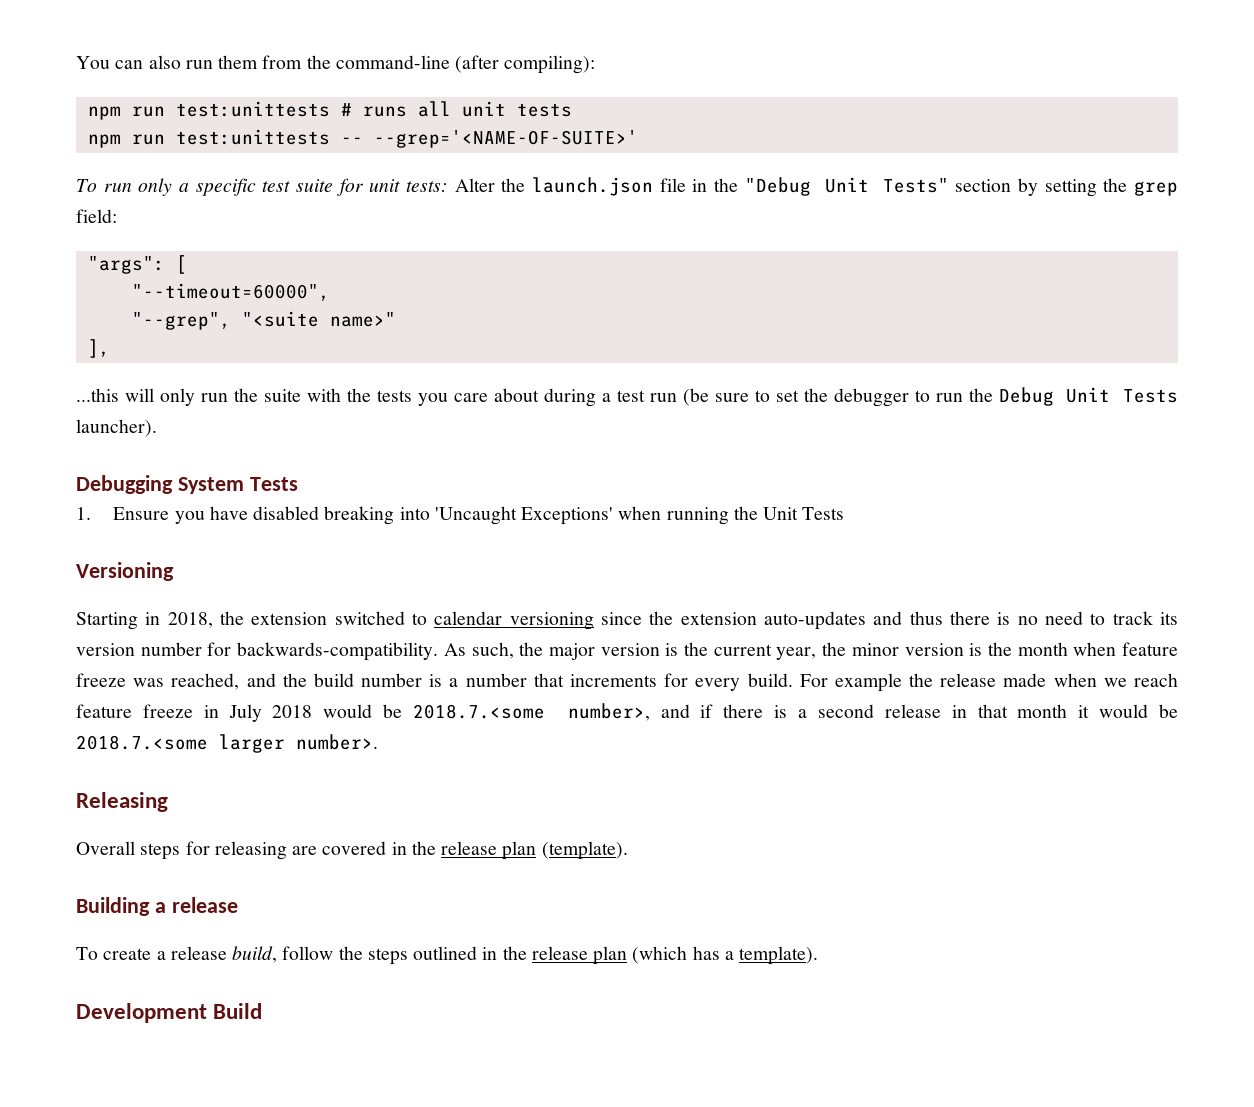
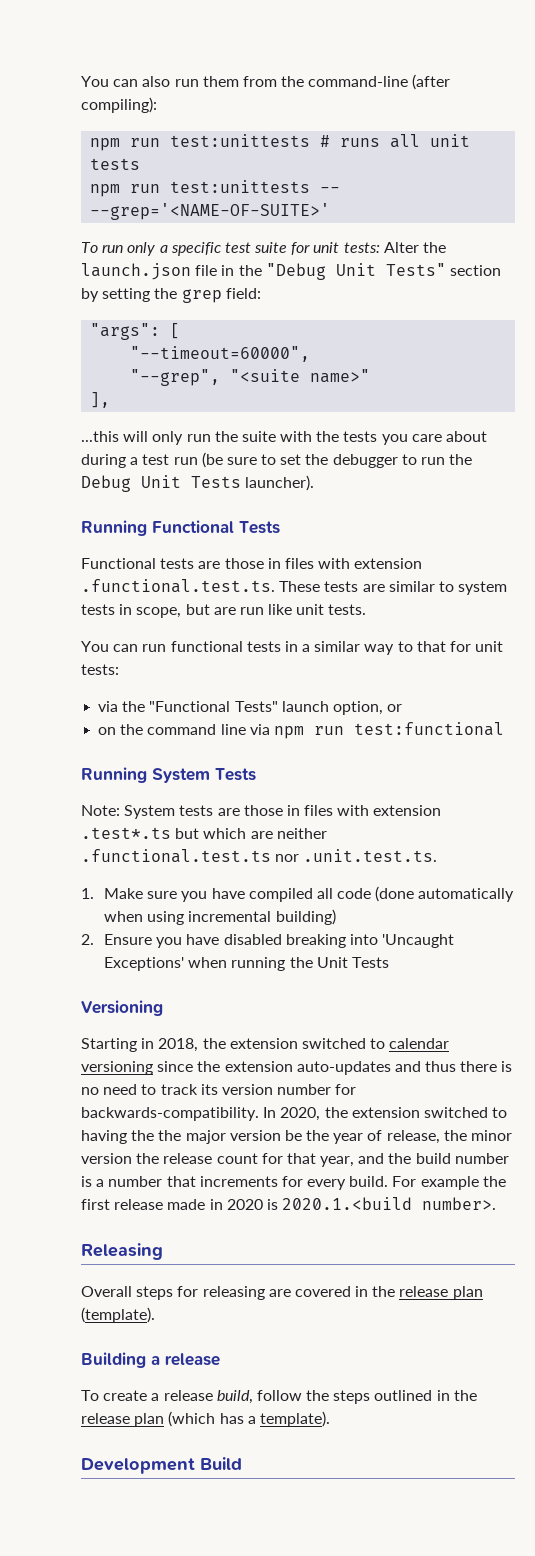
[76,475,298,494] [76,507,91,520] Debugging System Tests // 1. -> [81,520,280,536] [81,558,423,569] [81,579,508,595] [81,604,367,618] [81,641,504,655] [81,664,119,675] [98,701,403,715] [98,722,504,739] [81,767,256,783] [81,805,442,819] [81,827,327,839] [81,849,438,863] [81,886,515,902] [103,909,336,925] [81,934,94,945] Running Functional Tests // Functional tests are those in files with extension .functional.test.ts. These tests are similar to system tests in scope, but are run like unit tests. // You can run functional tests in a similar way to that for unit tests: // via the "Functional Tests" launch option, or // on the command line via npm run test:functional // Running System Tests // Note: System tests are those in files with extension .test*.ts but which are neither .functional.test.ts nor .unit.test.ts. // 1. Make sure you have compiled all code (done automatically when using incremental building) // 2.
[443,642,1179,660] [76,673,240,690] As such, the major version is the current year, the minor version is the month when feature freeze was reached, -> [263,1107,508,1121] [81,1130,513,1144] [81,1153,355,1167] In 2020, the extension switched to having the the major version be the year of release, the minor version the release count for that year,
(934, 680) none -> [81,1199,110,1210] first
[1053,673,1178,687] [76,703,1178,722] [76,734,285,753] when we reach feature freeze in July 2018 would be 2018.7.<some number>, and if there is a second release in that month it would be 2018.7.<some larger -> [209,1197,413,1210] in 2020 is 2020.1.<build

